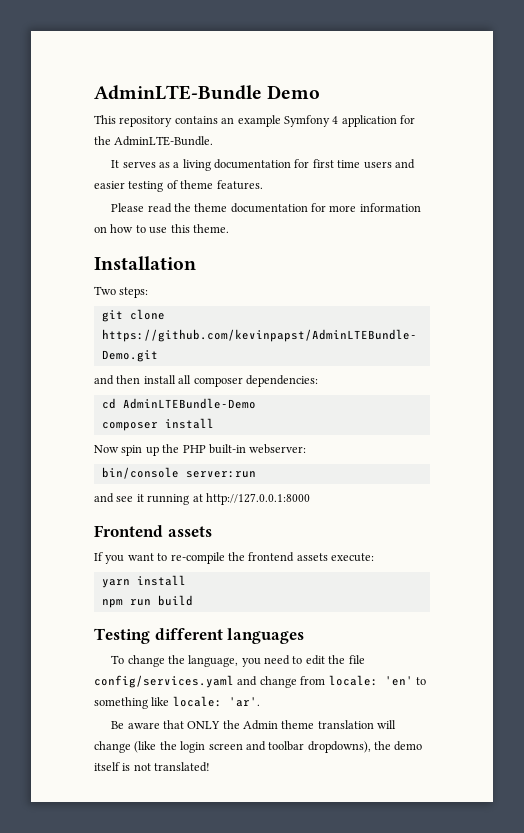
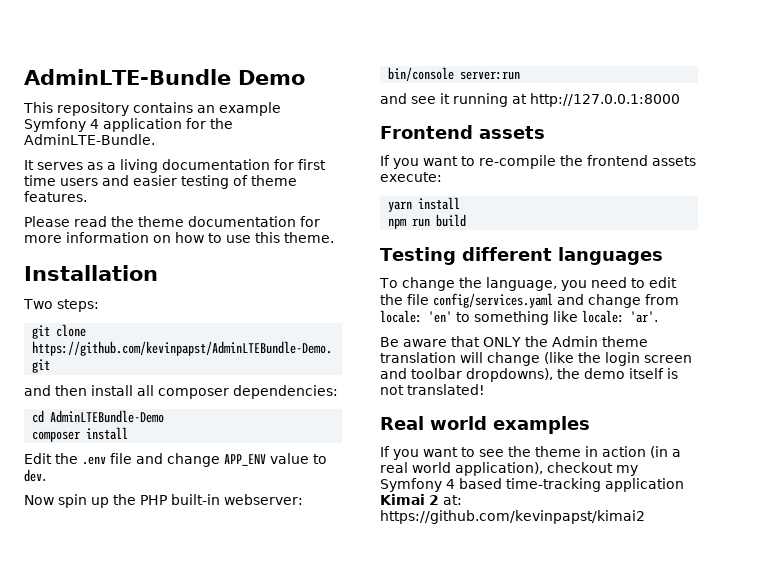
(214, 423) none -> [24,453,327,467] [24,469,46,482] // Edit the .env file and change APP_ENV value to dev.
(211, 767) none -> [380,416,590,434] [380,446,681,460] [380,462,638,476] [380,478,684,492] [380,494,462,505] [380,510,645,524] // Real world examples // If you want to see the theme in action (in a real world application), checkout my Symfony 4 based time-tracking application Kimai 2 at: https://github.com/kevinpapst/kimai2

